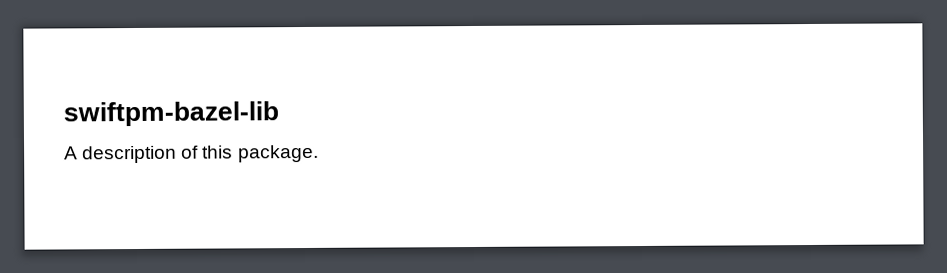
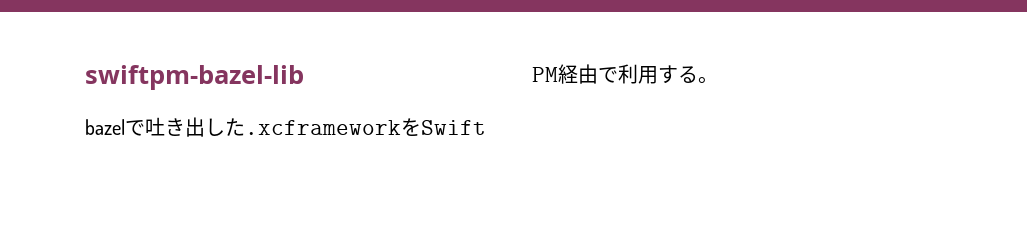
[64,144,319,164] A description of this package. -> [85,117,486,137] [532,64,718,84] bazelで吐き出した.xcframeworkをSwift PM経由で利用する。

